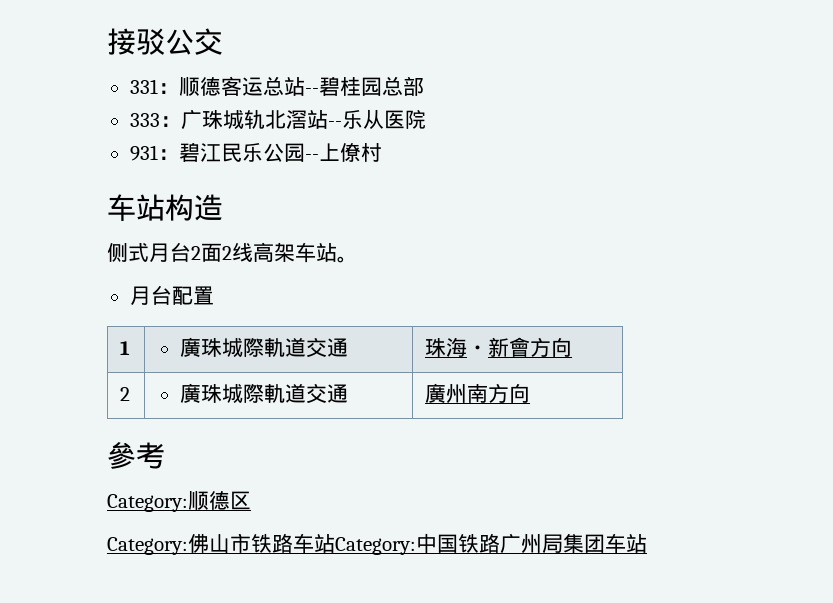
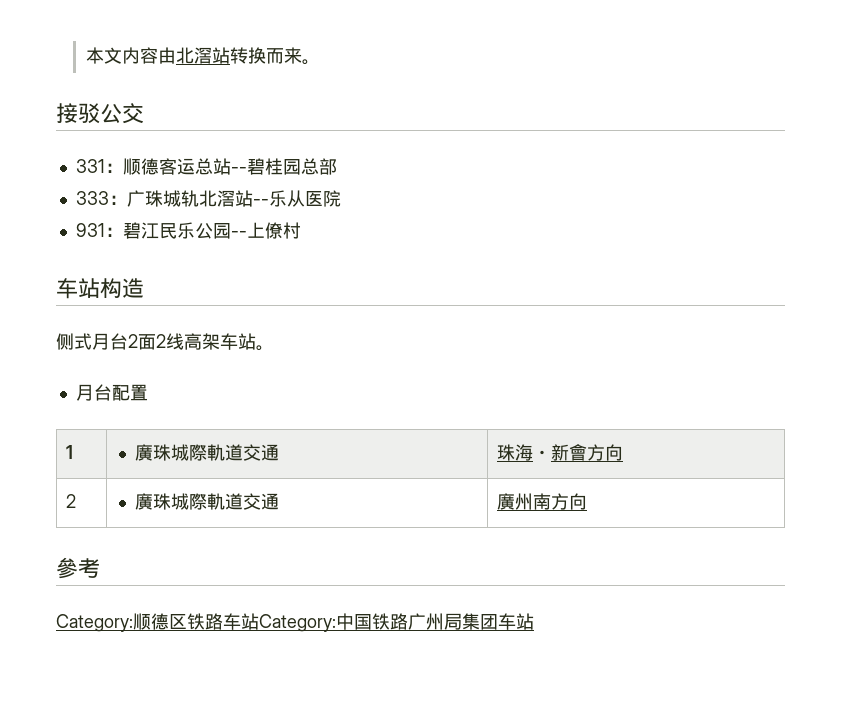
(107, 41) none -> [86,47,321,65] 本文内容由北滘站转换而来。 //
[107,533,251,555] // Category:佛山市 -> (187, 621) none

